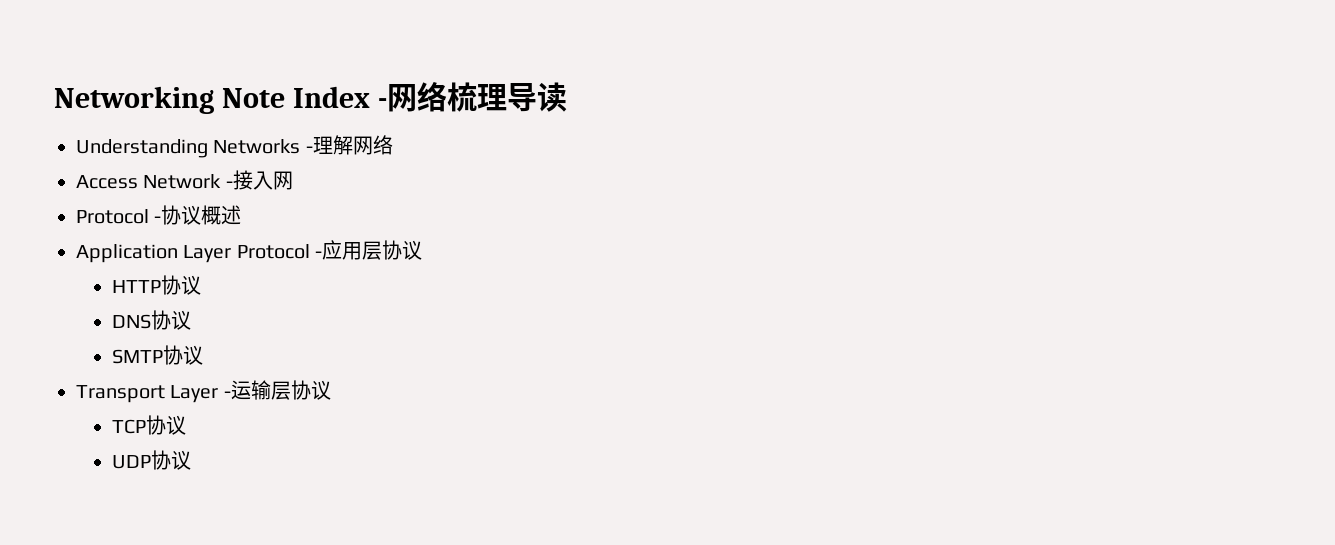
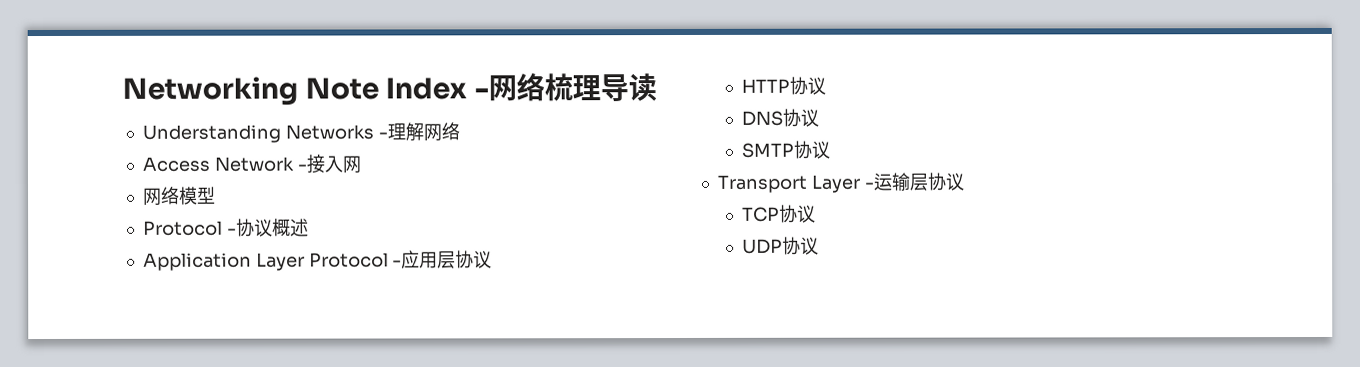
(293, 180) none -> [142,186,216,206] // 网络模型

